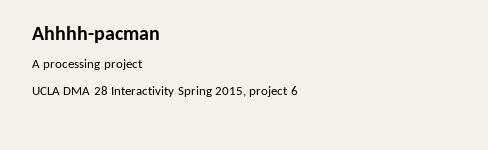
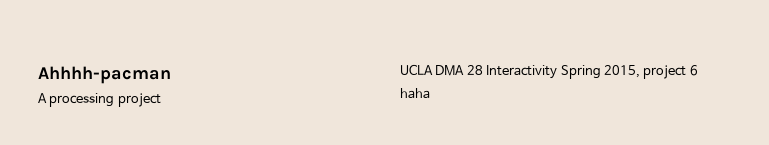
(298, 90) none -> [400,88,430,99] // haha

